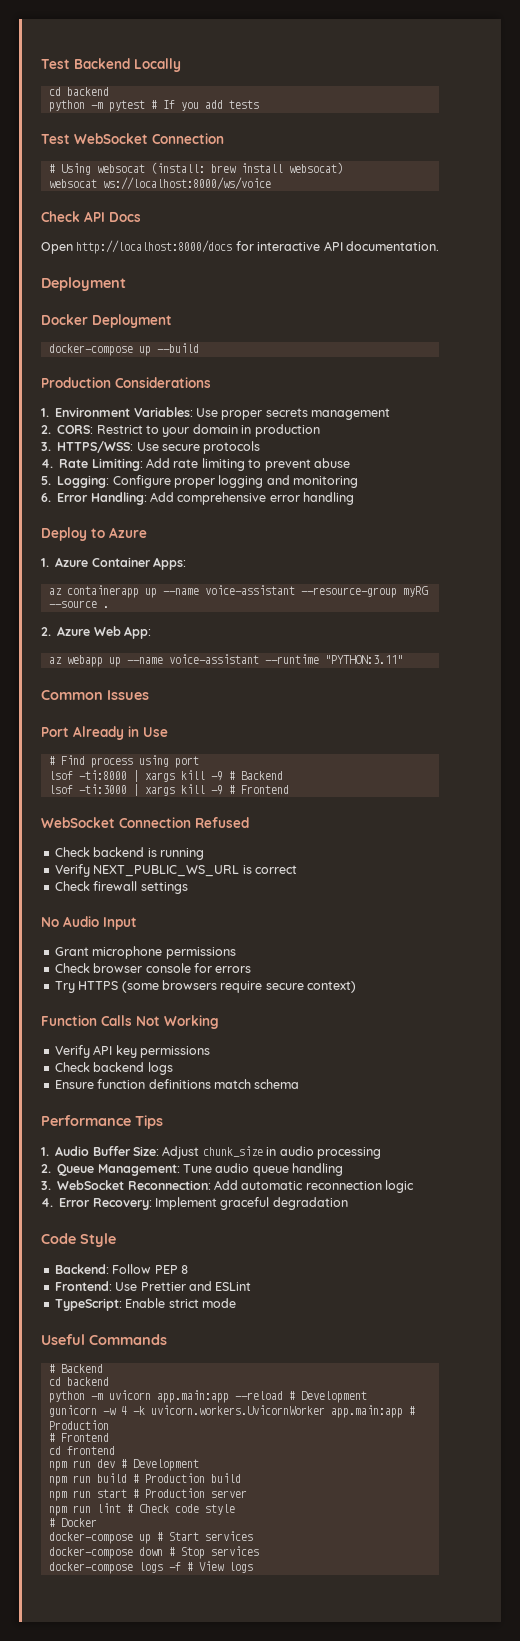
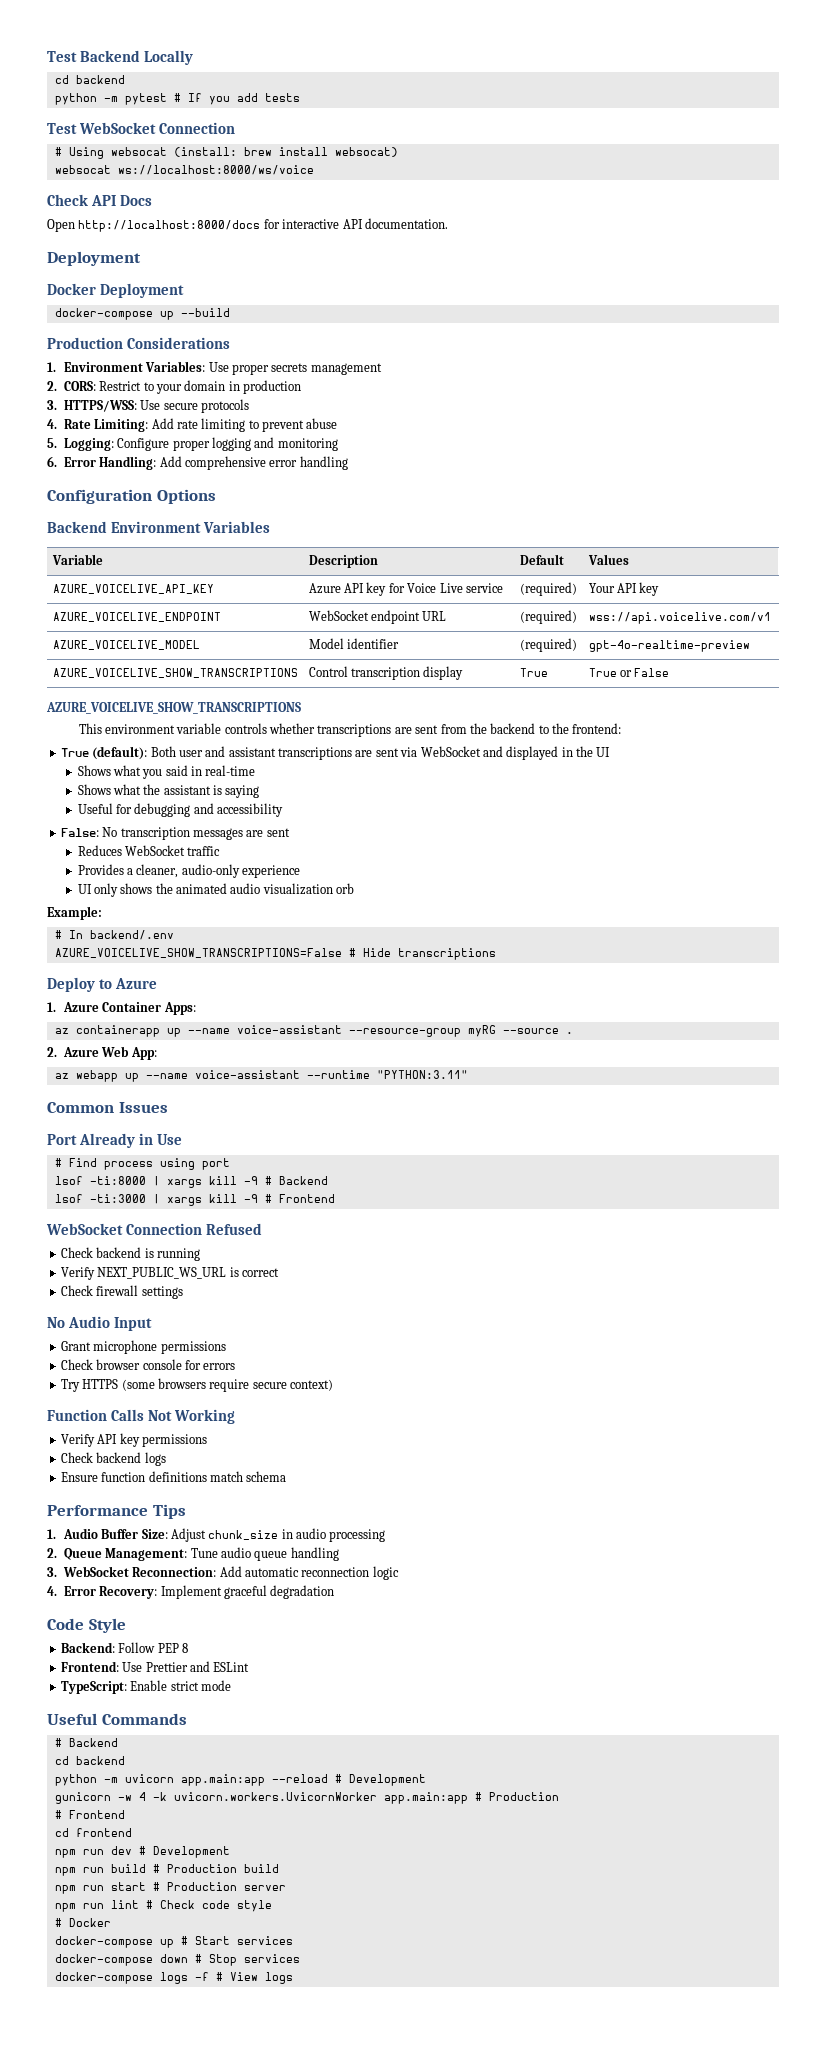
(355, 498) none -> [47,489,216,504] [47,521,270,533] [51,554,103,565] [308,555,378,568] [519,554,564,565] [587,554,629,565] [52,584,214,594] [308,582,503,596] [519,582,577,596] [588,582,660,596] [52,612,221,622] [308,610,447,624] [519,610,577,624] [588,612,771,624] [52,640,200,650] [308,638,400,649] [519,638,577,652] [588,640,750,652] [52,668,298,678] [308,666,464,680] [519,668,548,677] [588,668,670,677] [46,702,301,714] [78,723,622,737] [60,746,611,760] [77,765,256,779] [77,784,260,798] [77,803,284,817] [60,827,290,840] [77,845,221,856] [77,864,301,878] [77,883,355,897] [47,906,102,920] [54,930,174,940] [54,948,496,960] // Configuration Options // Backend Environment Variables // Variable | Description | Default | Values // AZURE_VOICELIVE_API_KEY | Azure API key for Voice Live service | (required) | Your API key // AZURE_VOICELIVE_ENDPOINT | WebSocket endpoint URL | (required) | wss://api.voicelive.com/v1 // AZURE_VOICELIVE_MODEL | Model identifier | (required) | gpt-4o-realtime-preview // AZURE_VOICELIVE_SHOW_TRANSCRIPTIONS | Control transcription display | True | True or False // AZURE_VOICELIVE_SHOW_TRANSCRIPTIONS // This environment variable controls whether transcriptions are sent from the backend to the frontend: // True (default): Both user and assistant transcriptions are sent via WebSocket and displayed in the UI // Shows what you said in real-time // Shows what the assistant is saying // Useful for debugging and accessibility // False: No transcription messages are sent // Reduces WebSocket traffic // Provides a cleaner, audio-only experience // UI only shows the animated audio visualization orb // Example: // # In backend/.env // AZURE_VOICELIVE_SHOW_TRANSCRIPTIONS=False # Hide transcriptions

